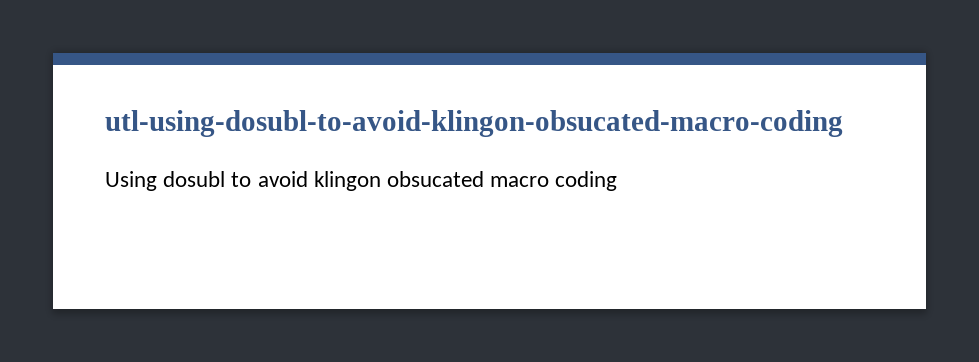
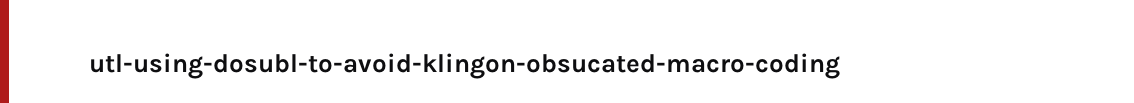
[105,171,618,191] // Using dosubl to avoid klingon obsucated macro coding -> (840, 66) none

